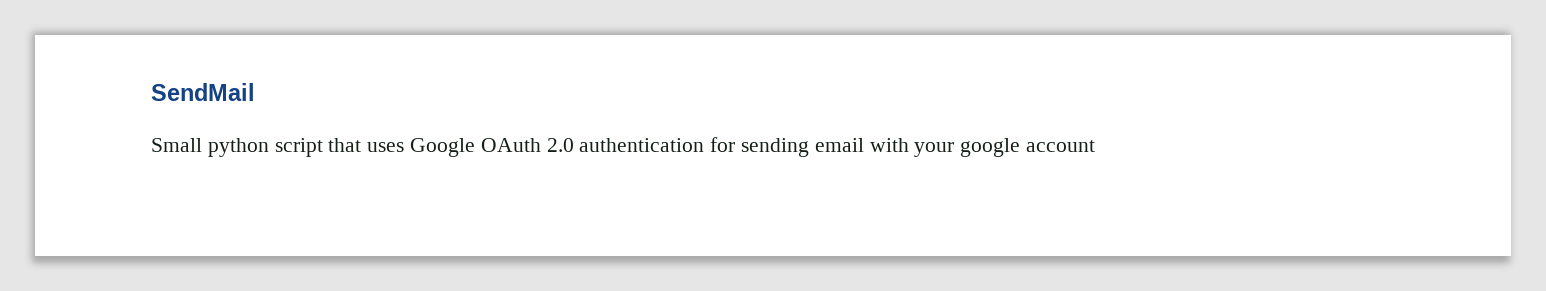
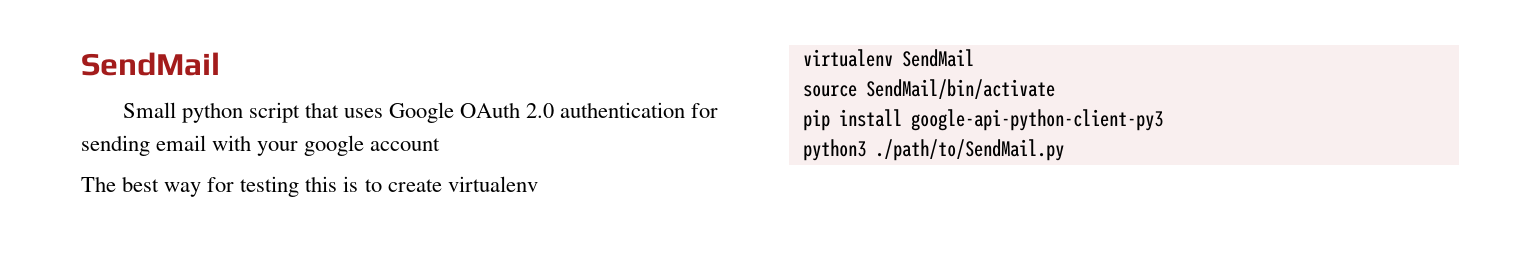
(1096, 146) none -> [81,176,538,197] [802,49,974,67] [802,79,1055,99] [802,109,1163,131] [802,139,1064,161] // The best way for testing this is to create virtualenv // virtualenv SendMail // source SendMail/bin/activate // pip install google-api-python-client-py3 // python3 ./path/to/SendMail.py

